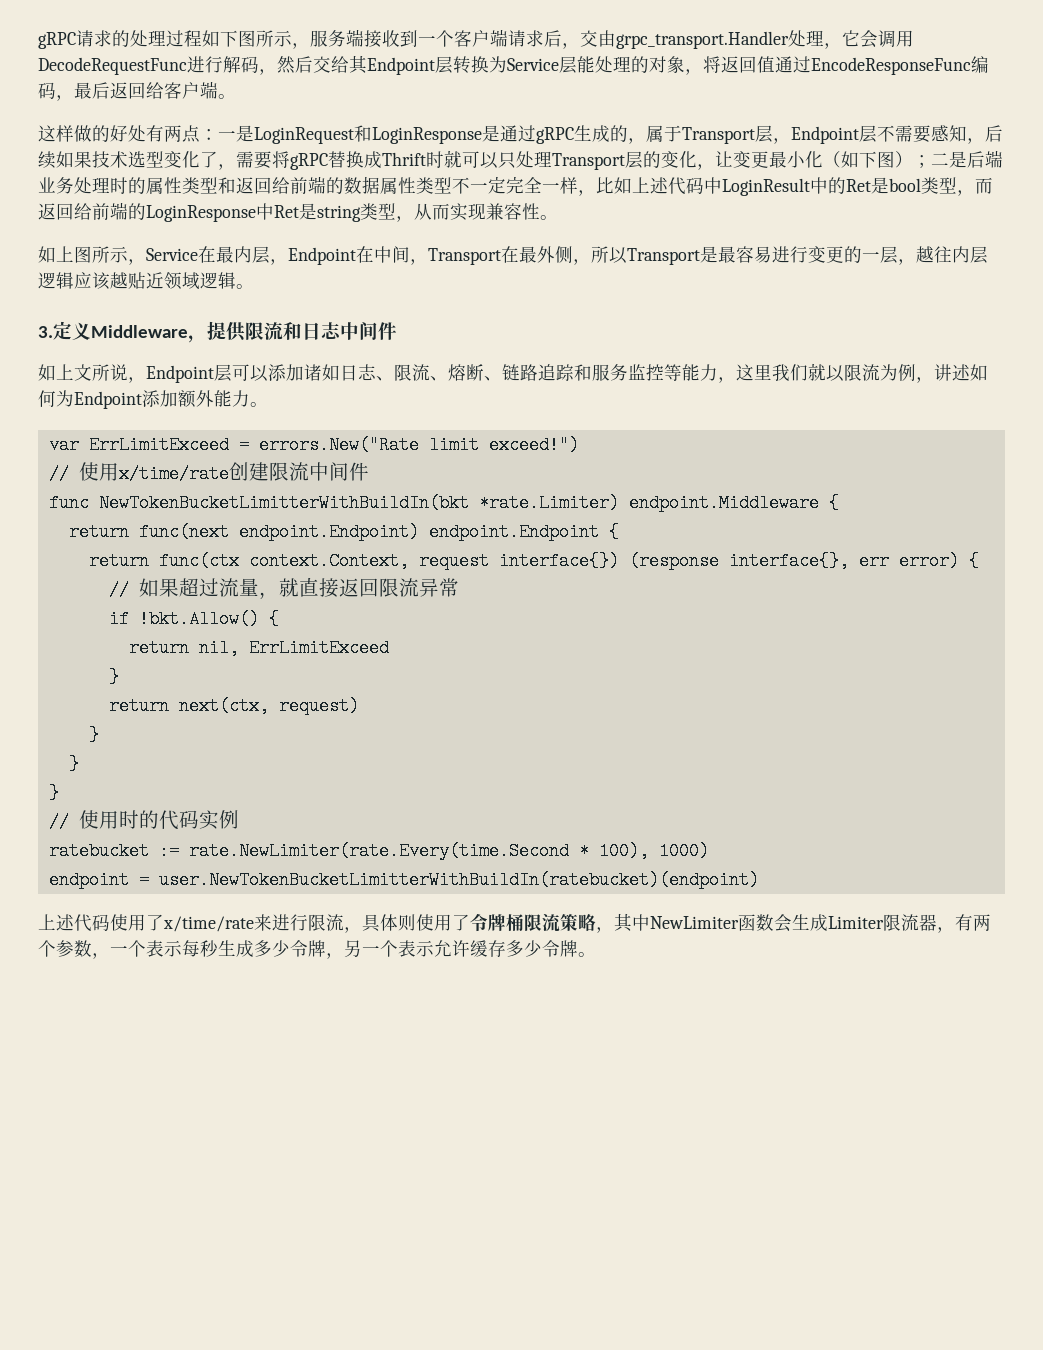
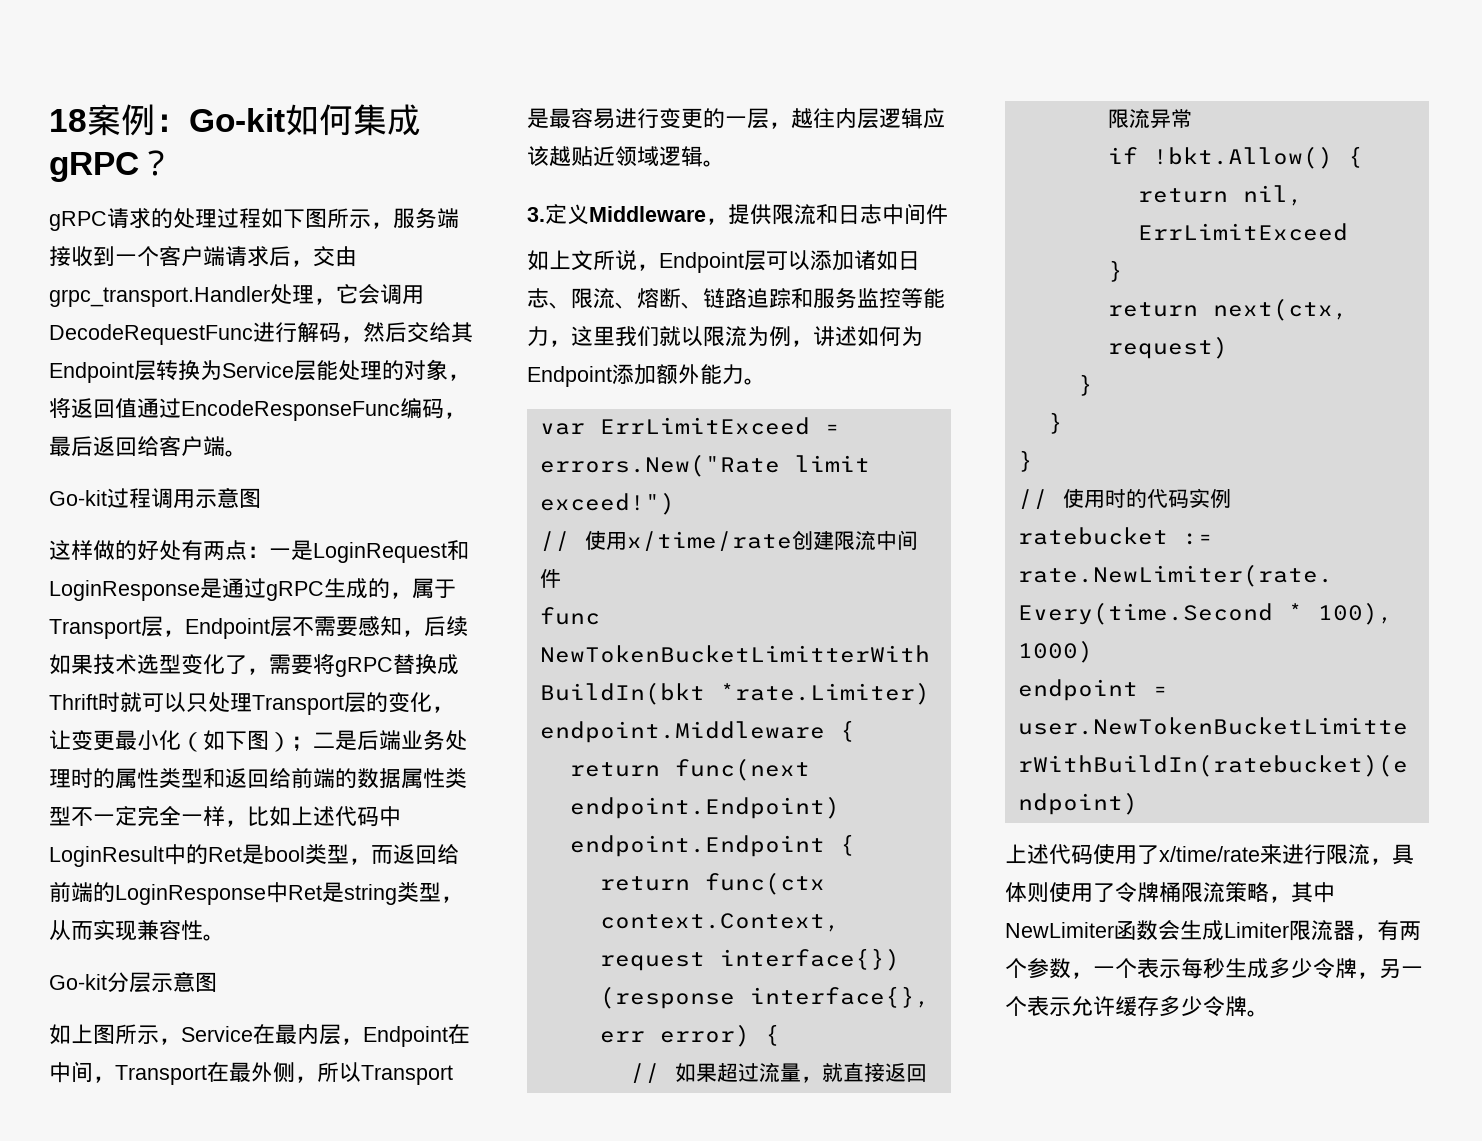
(38, 40) none -> [49,104,421,136] [49,150,173,182] 18案例：Go-kit如何集成gRPC？ //
(236, 96) none -> [49,487,261,508] // Go-kit过程调用示意图
(558, 217) none -> [49,971,217,993] // Go-kit分层示意图

